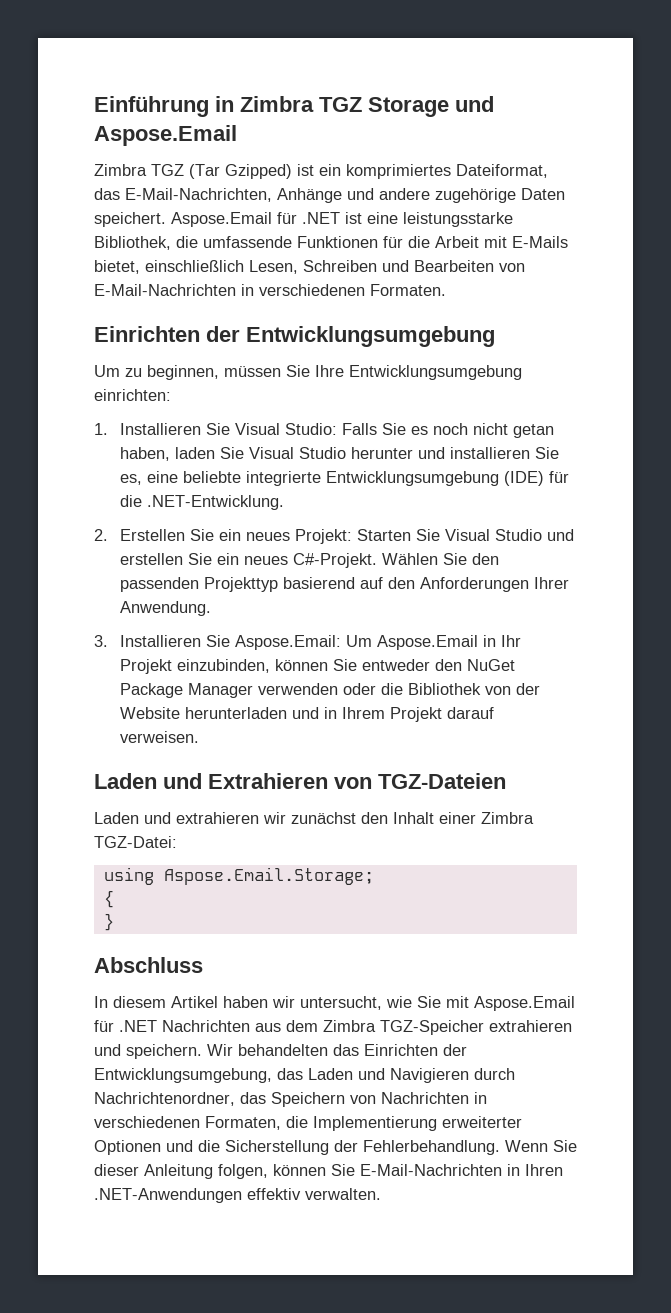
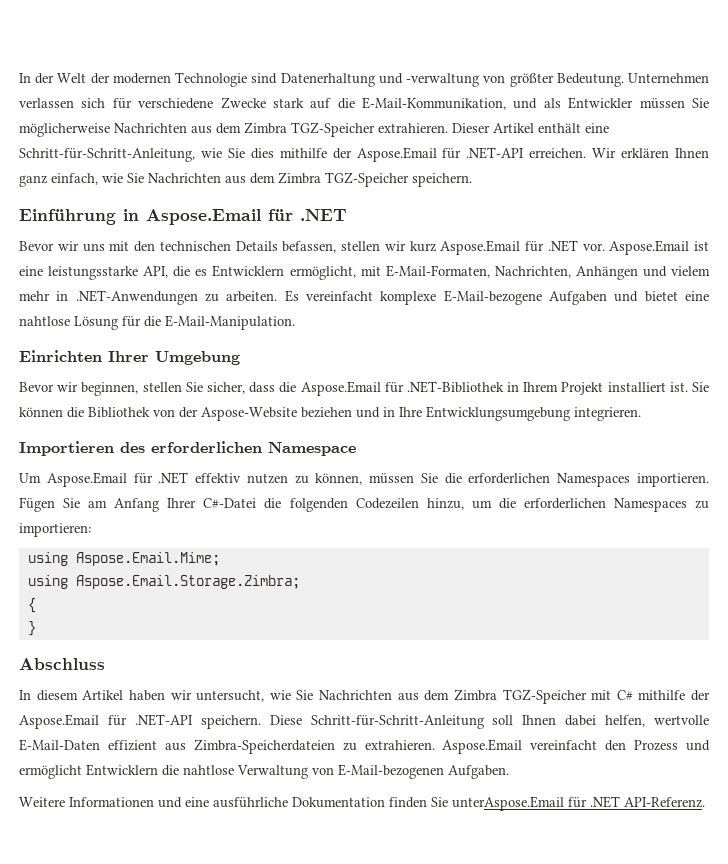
[94,96,494,117] [94,125,237,146] [94,164,548,179] [94,188,565,203] [94,212,513,227] [94,236,568,250] [94,260,525,274] [94,284,446,296] [94,326,495,347] [94,365,522,380] [94,389,171,401] [94,423,554,438] [119,447,559,461] [119,471,569,486] [119,495,284,510] [94,529,574,544] [119,553,499,568] [119,577,569,592] [119,601,211,616] [94,635,521,650] [119,659,515,674] [119,683,540,698] [119,707,494,722] [119,731,199,743] [94,773,506,789] [94,812,534,824] [94,836,177,848] [103,867,374,885] Einführung in Zimbra TGZ Storage und Aspose.Email // Zimbra TGZ (Tar Gzipped) ist ein komprimiertes Dateiformat, das E-Mail-Nachrichten, Anhänge und andere zugehörige Daten speichert. Aspose.Email für .NET ist eine leistungsstarke Bibliothek, die umfassende Funktionen für die Arbeit mit E-Mails bietet, einschließlich Lesen, Schreiben und Bearbeiten von E-Mail-Nachrichten in verschiedenen Formaten. // Einrichten der Entwicklungsumgebung // Um zu beginnen, müssen Sie Ihre Entwicklungsumgebung einrichten: // 1. Installieren Sie Visual Studio: Falls Sie es noch nicht getan haben, laden Sie Visual Studio herunter und installieren Sie es, eine beliebte integrierte Entwicklungsumgebung (IDE) für die .NET-Entwicklung. // 2. Erstellen Sie ein neues Projekt: Starten Sie Visual Studio und erstellen Sie ein neues C#-Projekt. Wählen Sie den passenden Projekttyp basierend auf den Anforderungen Ihrer Anwendung. // 3. Installieren Sie Aspose.Email: Um Aspose.Email in Ihr Projekt einzubinden, können Sie entweder den NuGet Package Manager verwenden oder die Bibliothek von der Website herunterladen und in Ihrem Projekt darauf verweisen. // Laden und Extrahieren von TGZ-Dateien // Laden und extrahieren wir zunächst den Inhalt einer Zimbra TGZ-Datei: // using Aspose.Email.Storage; -> [19,72,709,87] [19,97,709,110] [19,122,609,137] [19,147,709,162] [19,172,472,187] [19,209,347,225] [19,240,709,255] [19,265,711,280] [19,290,710,305] [19,315,295,330] [19,350,240,365] [19,381,709,396] [19,406,641,421] [19,441,356,456] [19,472,709,487] [19,497,709,512] [19,523,91,537] [27,552,220,566] [27,575,300,589] In der Welt der modernen Technologie sind Datenerhaltung und -verwaltung von größter Bedeutung. Unternehmen verlassen sich für verschiedene Zwecke stark auf die E-Mail-Kommunikation, und als Entwickler müssen Sie möglicherweise Nachrichten aus dem Zimbra TGZ-Speicher extrahieren. Dieser Artikel enthält eine Schritt-für-Schritt-Anleitung, wie Sie dies mithilfe der Aspose.Email für .NET-API erreichen. Wir erklären Ihnen ganz einfach, wie Sie Nachrichten aus dem Zimbra TGZ-Speicher speichern. // Einführung in Aspose.Email für .NET // Bevor wir uns mit den technischen Details befassen, stellen wir kurz Aspose.Email für .NET vor. Aspose.Email ist eine leistungsstarke API, die es Entwicklern ermöglicht, mit E-Mail-Formaten, Nachrichten, Anhängen und vielem mehr in .NET-Anwendungen zu arbeiten. Es vereinfacht komplexe E-Mail-bezogene Aufgaben und bietet eine nahtlose Lösung für die E-Mail-Manipulation. // Einrichten Ihrer Umgebung // Bevor wir beginnen, stellen Sie sicher, dass die Aspose.Email für .NET-Bibliothek in Ihrem Projekt installiert ist. Sie können die Bibliothek von der Aspose-Website beziehen und in Ihre Entwicklungsumgebung integrieren. // Importieren des erforderlichen Namespace // Um Aspose.Email für .NET effektiv nutzen zu können, müssen Sie die erforderlichen Namespaces importieren. Fügen Sie am Anfang Ihrer C#-Datei die folgenden Codezeilen hinzu, um die erforderlichen Namespaces zu importieren: // using Aspose.Email.Mime; // using Aspose.Email.Storage.Zimbra;
[446,996,575,1011] [94,1020,572,1035] [94,1044,467,1059] [94,1068,515,1083] [94,1092,487,1107] [94,1116,522,1131] [94,1140,577,1155] [94,1164,563,1179] [94,1188,381,1203] mit Aspose.Email für .NET Nachrichten aus dem Zimbra TGZ-Speicher extrahieren und speichern. Wir behandelten das Einrichten der Entwicklungsumgebung, das Laden und Navigieren durch Nachrichtenordner, das Speichern von Nachrichten in verschiedenen Formaten, die Implementierung erweiterter Optionen und die Sicherstellung der Fehlerbehandlung. Wenn Sie dieser Anleitung folgen, können Sie E-Mail-Nachrichten in Ihren .NET-Anwendungen effektiv verwalten. -> [319,689,710,704] [19,714,709,729] [19,739,710,754] [19,764,509,779] [19,796,705,811] Nachrichten aus dem Zimbra TGZ-Speicher mit C# mithilfe der Aspose.Email für .NET-API speichern. Diese Schritt-für-Schritt-Anleitung soll Ihnen dabei helfen, wertvolle E-Mail-Daten effizient aus Zimbra-Speicherdateien zu extrahieren. Aspose.Email vereinfacht den Prozess und ermöglicht Entwicklern die nahtlose Verwaltung von E-Mail-bezogenen Aufgaben. // Weitere Informationen und eine ausführliche Dokumentation finden Sie unterAspose.Email für .NET API-Referenz.

